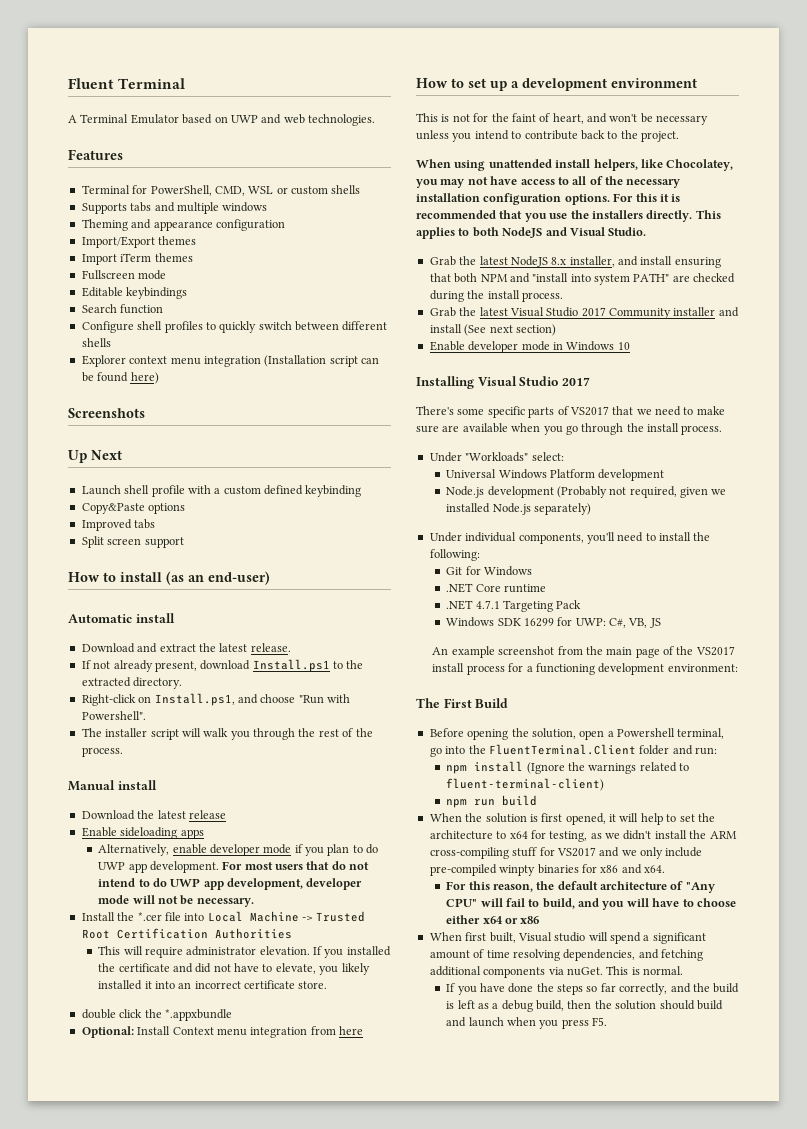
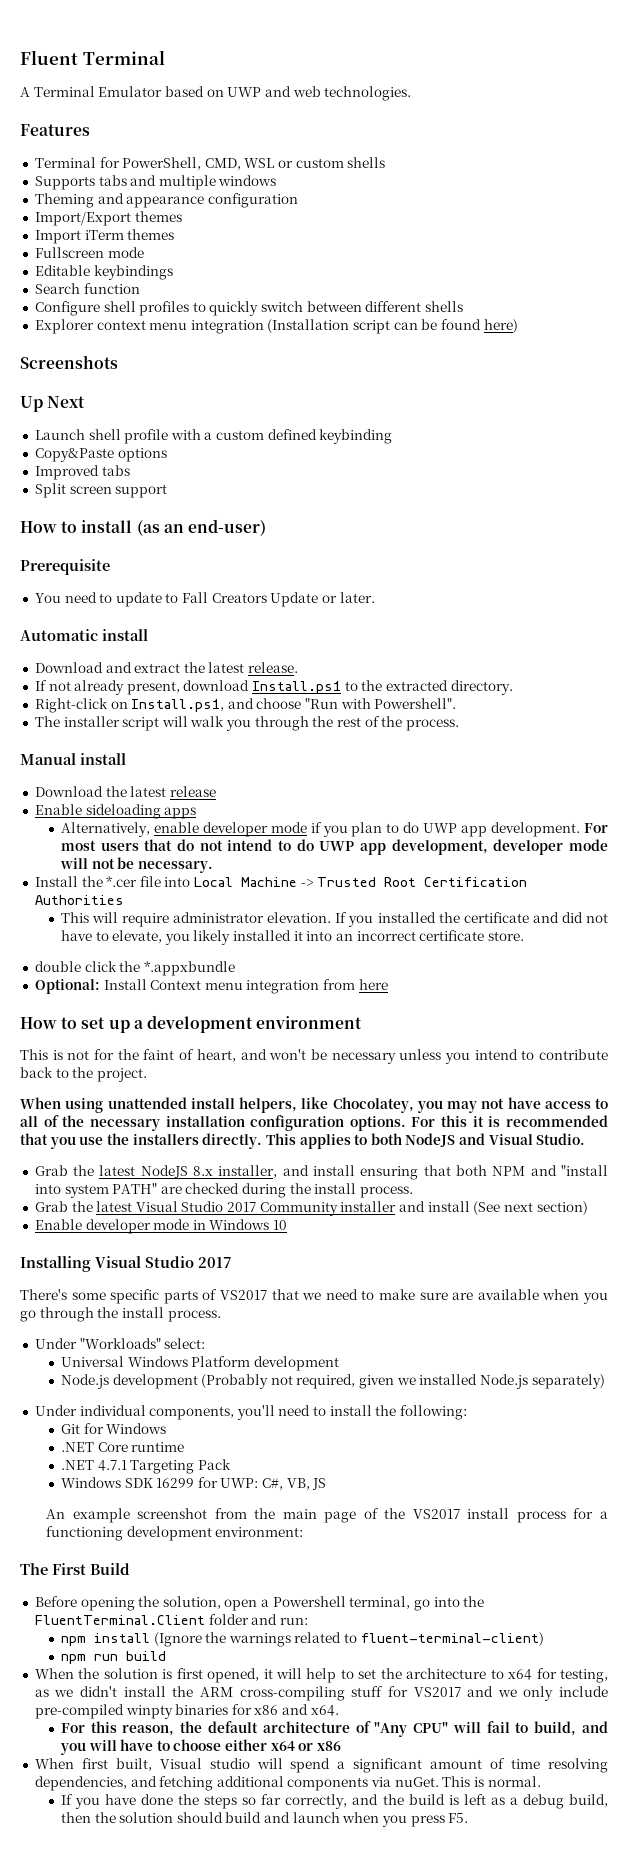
(270, 578) none -> [20,559,110,575] [34,592,375,607] // Prerequisite // You need to update to Fall Creators Update or later.

